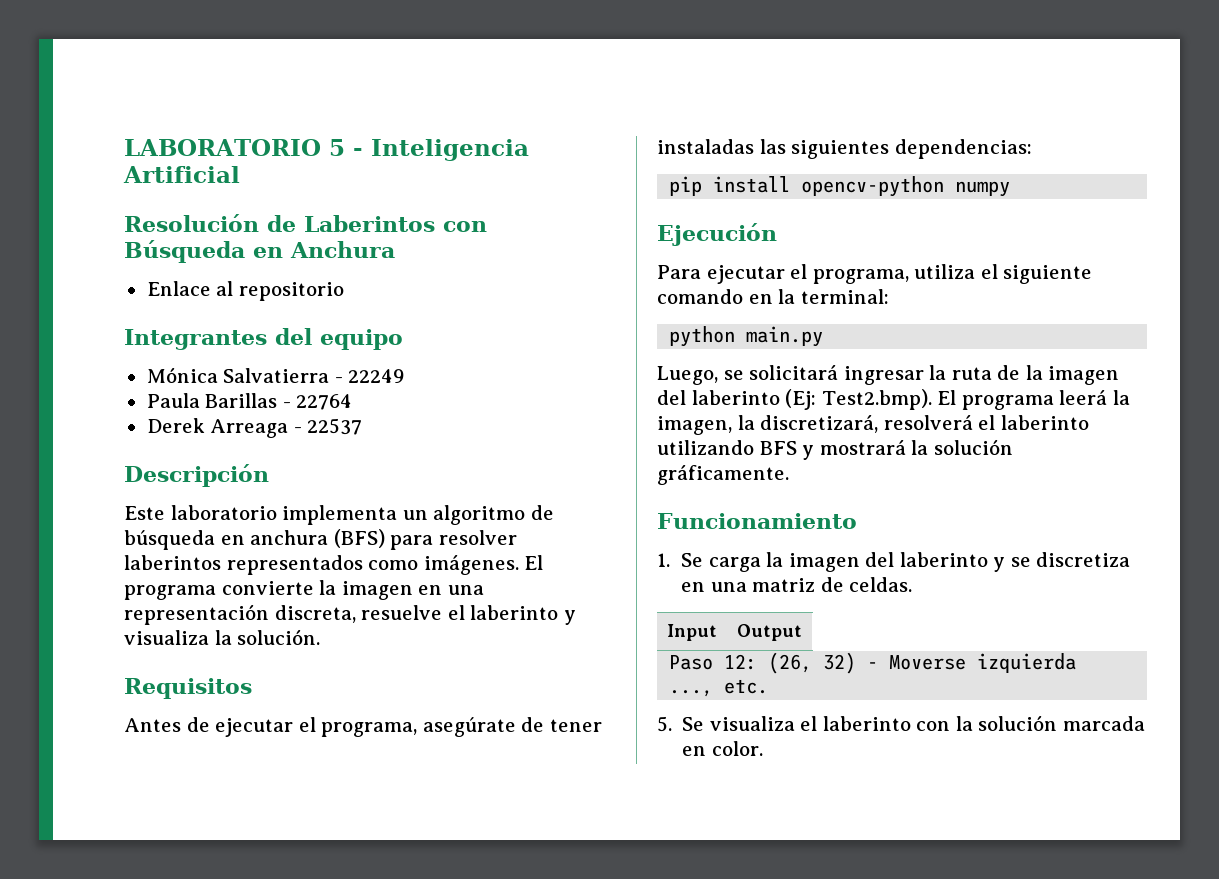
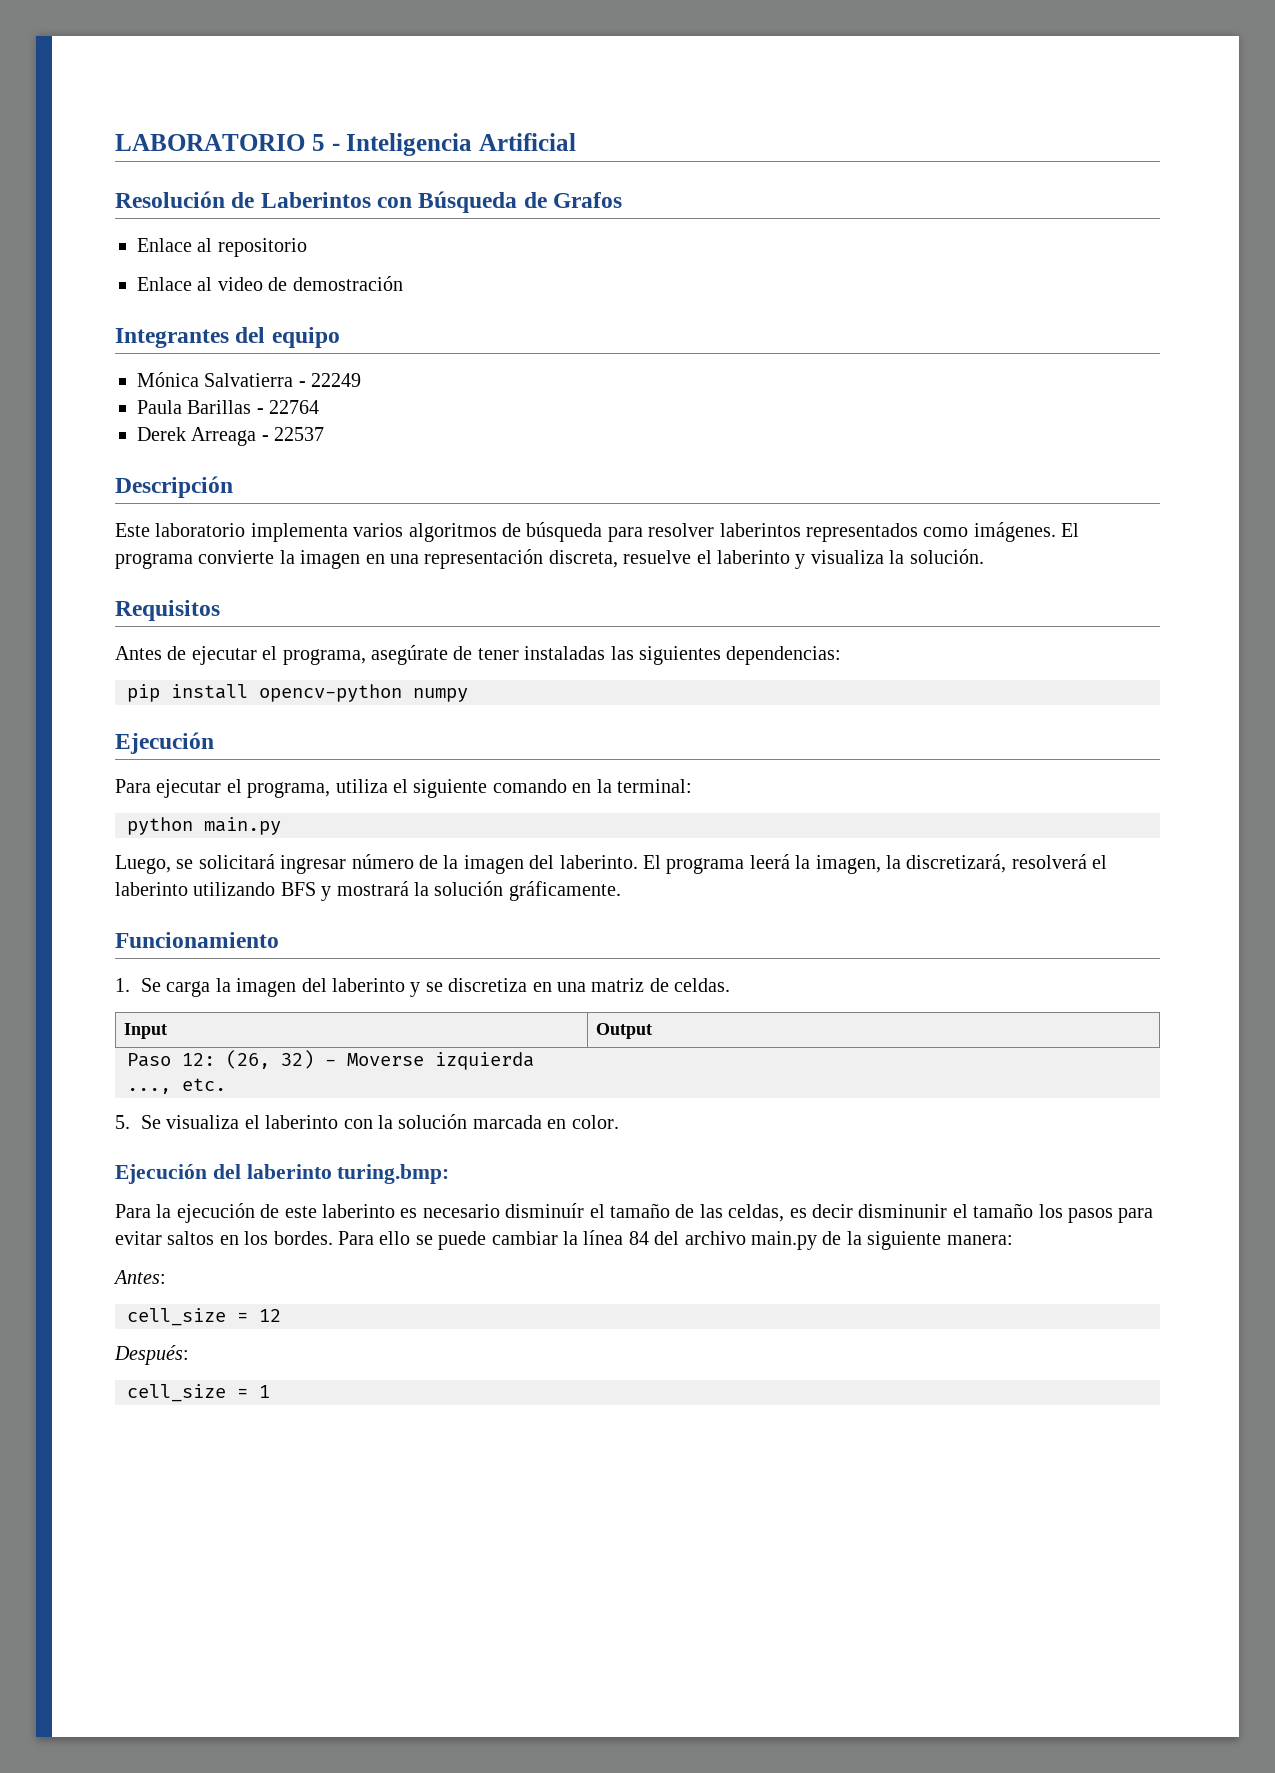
[253,241,395,258] en Anchura -> [523,192,623,208] de Grafos
(344, 291) none -> [137,276,403,291] // Enlace al video de demostración
[402,505,554,525] [124,529,385,550] un algoritmo de búsqueda en anchura (BFS) -> [353,522,603,542] varios algoritmos de búsqueda
[929,365,992,380] la ruta -> [351,854,414,869] número
[691,389,932,410] laberinto (Ej: Test2.bmp). -> [559,855,638,869] laberinto.
(763, 748) none -> [115,1164,450,1184] [115,1203,1154,1223] [115,1230,1013,1250] [113,1270,166,1284] [127,1308,281,1326] [114,1345,189,1365] [127,1384,270,1402] // Ejecución del laberinto turing.bmp: // Para la ejecución de este laberinto es necesario disminuír el tamaño de las celdas, es decir disminunir el tamaño los pasos para evitar saltos en los bordes. Para ello se puede cambiar la línea 84 del archivo main.py de la siguiente manera: // Antes: // cell_size = 12 // Después: // cell_size = 1

